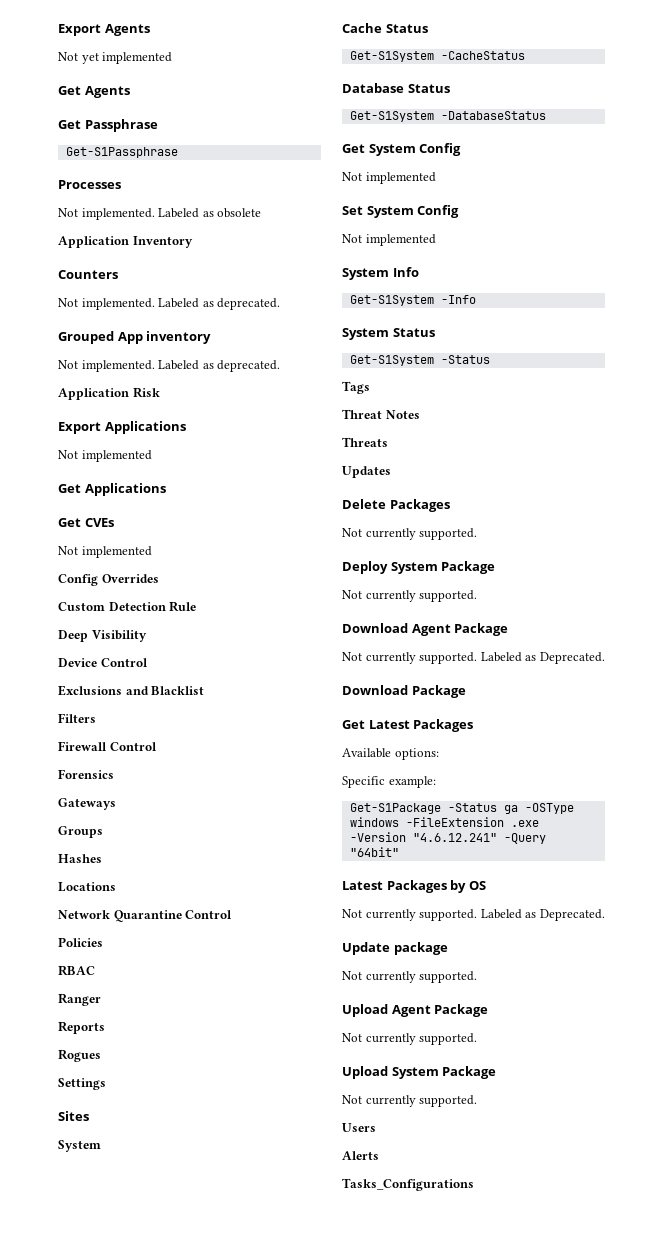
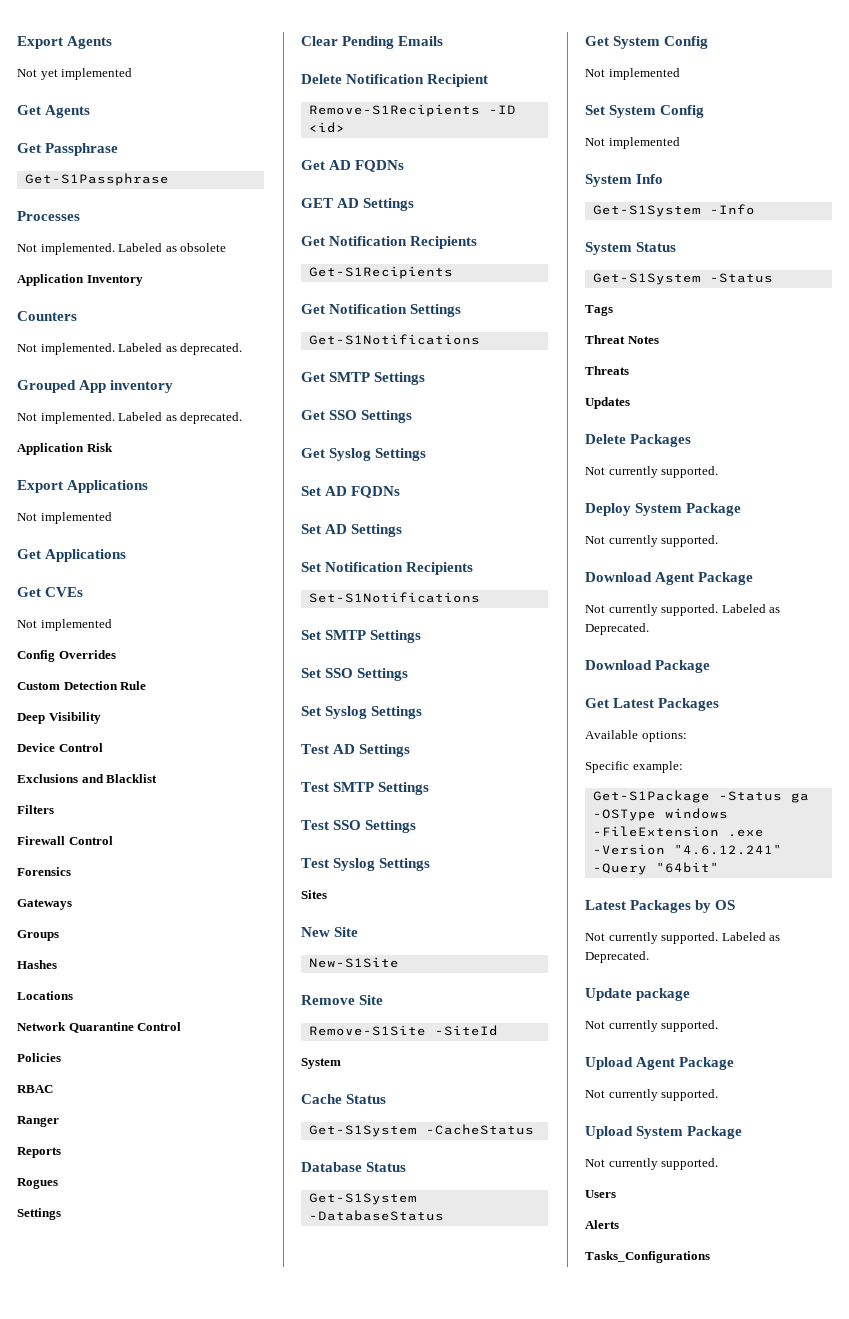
[58,1111,89,1121] Sites -> [301,36,444,49] [301,74,489,87] [308,104,516,117] [308,122,345,133] [301,160,405,172] [301,198,415,211] [301,236,478,249] [308,266,453,279] [301,304,462,317] [308,334,480,345] [301,372,426,385] [301,410,413,423] [301,448,427,461] [301,486,401,498] [301,524,403,537] [301,562,474,575] [308,592,480,603] [301,630,422,643] [301,668,409,681] [301,706,423,719] [301,744,411,757] [301,782,430,795] [301,820,417,833] [301,858,431,871] [301,890,327,899] [301,927,359,937] [308,957,399,968] [301,995,384,1005] [308,1025,498,1036] Clear Pending Emails // Delete Notification Recipient // Remove-S1Recipients -ID <id> // Get AD FQDNs // GET AD Settings // Get Notification Recipients // Get-S1Recipients // Get Notification Settings // Get-S1Notifications // Get SMTP Settings // Get SSO Settings // Get Syslog Settings // Set AD FQDNs // Set AD Settings // Set Notification Recipients // Set-S1Notifications // Set SMTP Settings // Set SSO Settings // Set Syslog Settings // Test AD Settings // Test SMTP Settings // Test SSO Settings // Test Syslog Settings // Sites // New Site // New-S1Site // Remove Site // Remove-S1Site -SiteId

